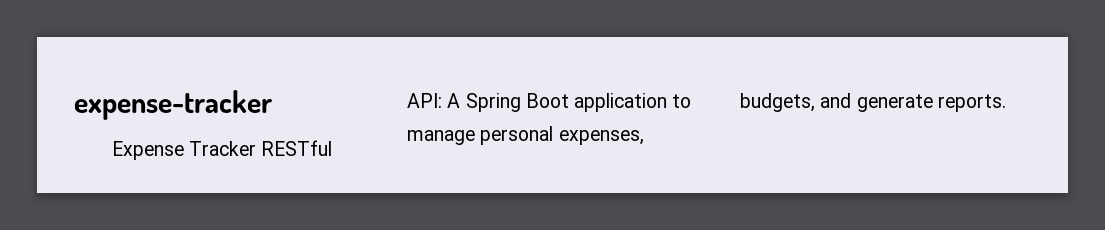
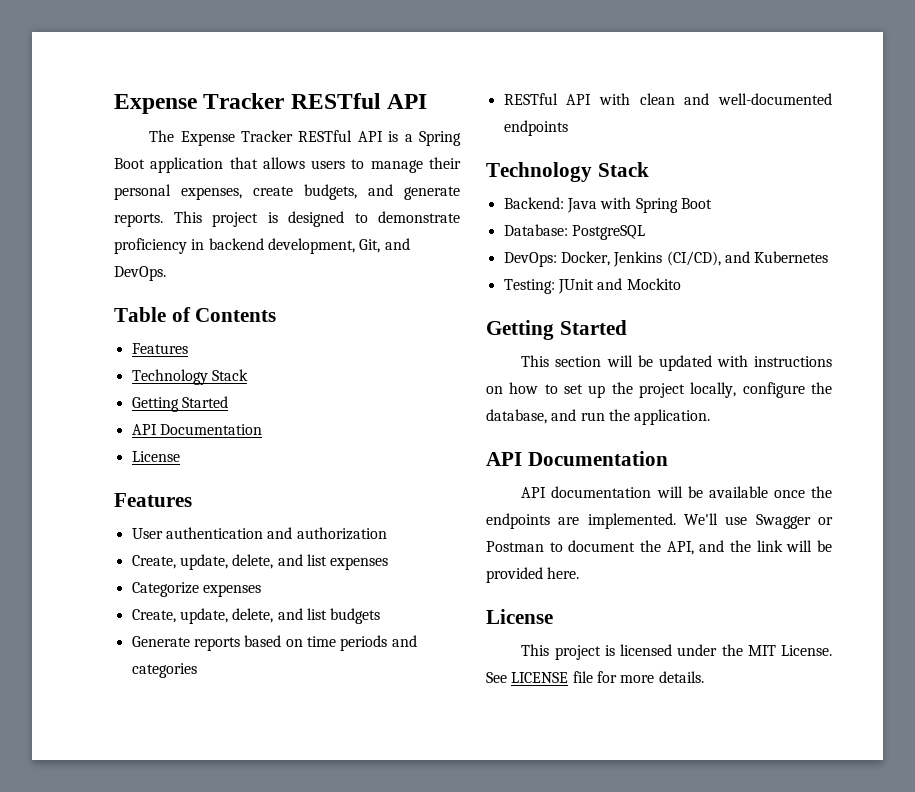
[74,90,272,120] [111,140,333,160] [407,93,668,112] expense-tracker // Expense Tracker RESTful API: A Spring Boot application -> [114,93,428,114] [149,130,461,146] [114,157,346,173] Expense Tracker RESTful API // The Expense Tracker RESTful API is a Spring Boot application that allows users
(475, 137) none -> [428,157,461,169] their
(644, 137) none -> [253,186,293,196] create
(1006, 103) none -> [173,211,460,227] [114,238,410,254] [114,266,166,281] [114,307,277,322] [131,343,188,354] [131,369,248,385] [131,396,228,412] [131,424,262,435] [131,451,180,462] [114,493,192,507] [131,527,387,540] [131,554,389,570] [131,582,261,597] [131,608,381,624] [131,635,417,651] [131,663,197,678] [503,93,832,105] [503,120,568,136] [486,162,649,182] [503,197,712,213] [503,224,645,240] [503,251,829,267] [503,278,681,294] [486,320,627,340] [521,355,832,371] [486,382,832,398] [486,409,711,425] [486,451,668,466] [521,486,832,498] [486,513,833,529] [486,540,832,555] [486,567,580,583] [486,609,553,624] [521,644,832,660] [486,671,704,683] This project is designed to demonstrate proficiency in backend development, Git, and DevOps. // Table of Contents // Features // Technology Stack // Getting Started // API Documentation // License // Features // User authentication and authorization // Create, update, delete, and list expenses // Categorize expenses // Create, update, delete, and list budgets // Generate reports based on time periods and categories // RESTful API with clean and well-documented endpoints // Technology Stack // Backend: Java with Spring Boot // Database: PostgreSQL // DevOps: Docker, Jenkins (CI/CD), and Kubernetes // Testing: JUnit and Mockito // Getting Started // This section will be updated with instructions on how to set up the project locally, configure the database, and run the application. // API Documentation // API documentation will be available once the endpoints are implemented. We'll use Swagger or Postman to document the API, and the link will be provided here. // License // This project is licensed under the MIT License. See LICENSE file for more details.

